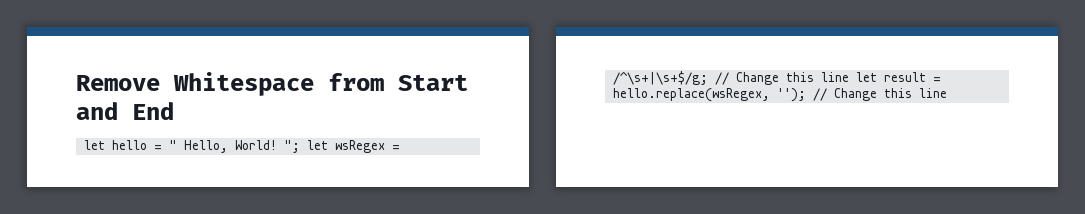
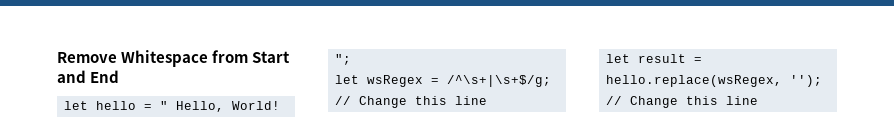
(300, 146) none -> (351, 59) //
(849, 77) none -> (487, 100) //

